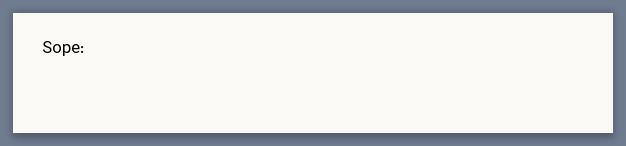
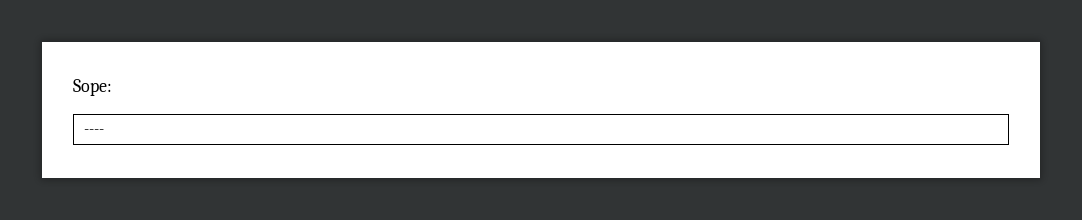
(84, 48) none -> [84,129,105,134] // ----

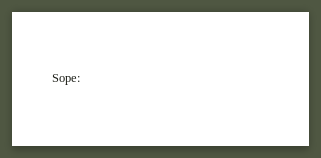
[84,129,105,134] // ---- -> (80, 79) none

